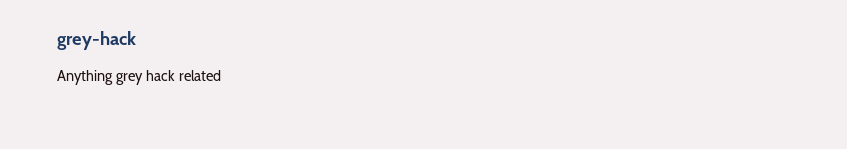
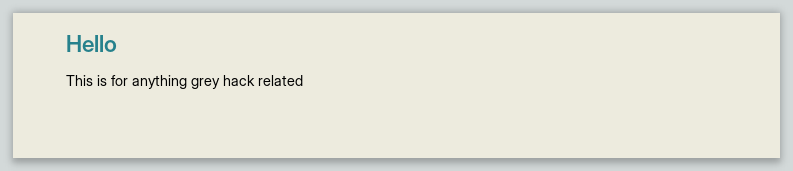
[57,31,136,50] [57,70,113,85] grey-hack // Anything -> [66,35,117,52] [66,75,187,89] Hello // This is for anything

